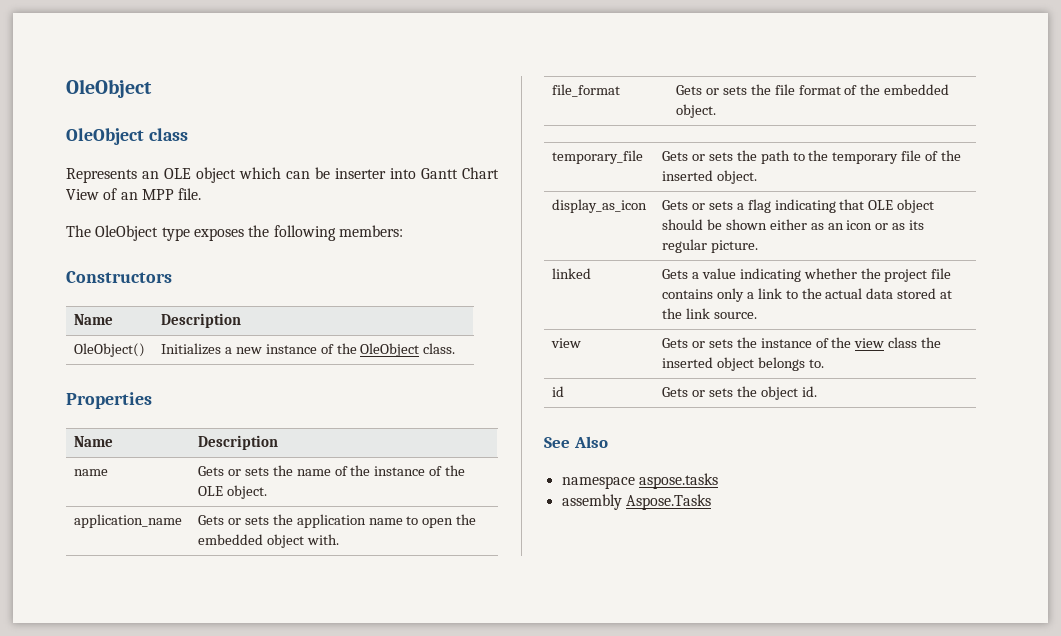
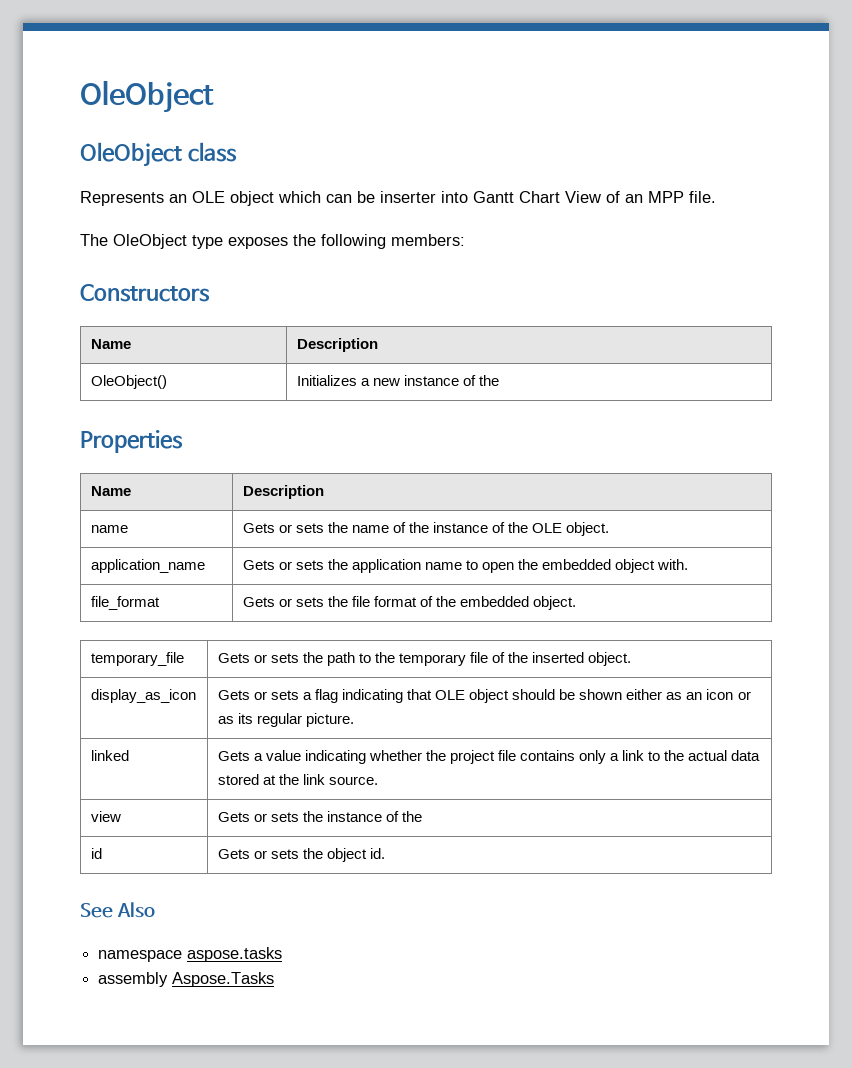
[360,343,456,357] OleObject class. -> (499, 380) none
[854,337,942,348] [661,357,824,371] view class the inserted object belongs to. -> (423, 816) none

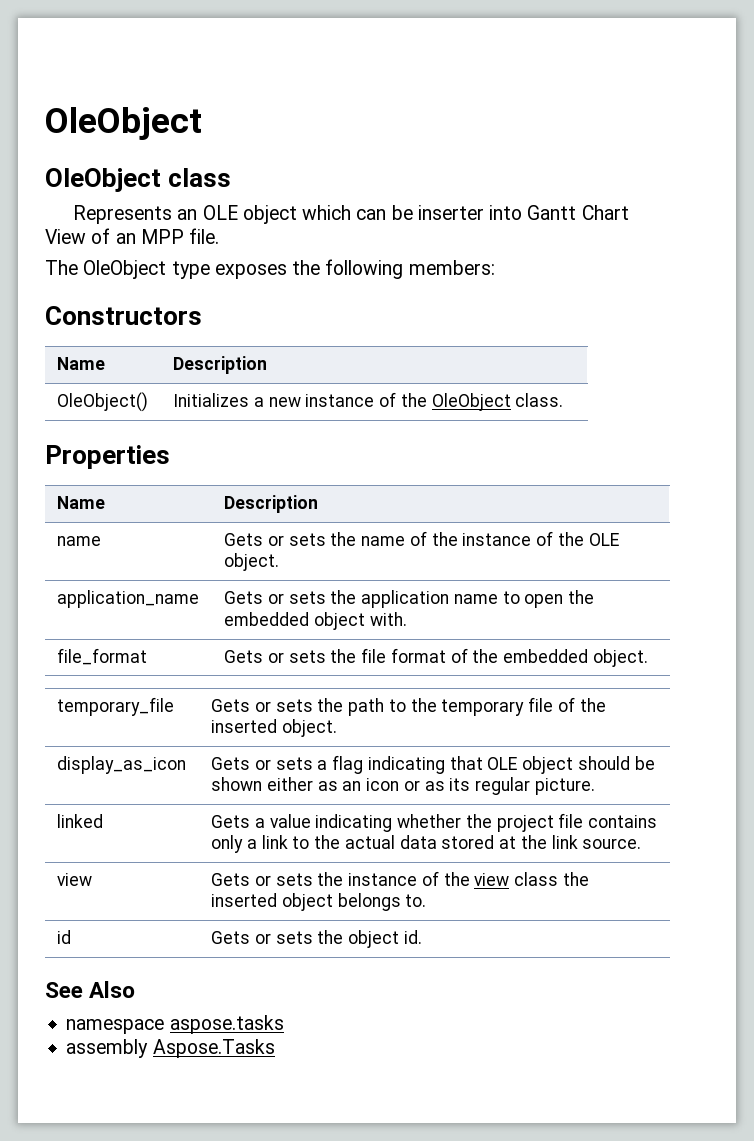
(499, 380) none -> [431,393,564,411] OleObject class.
(423, 816) none -> [474,872,589,886] [211,893,427,911] view class the inserted object belongs to.

